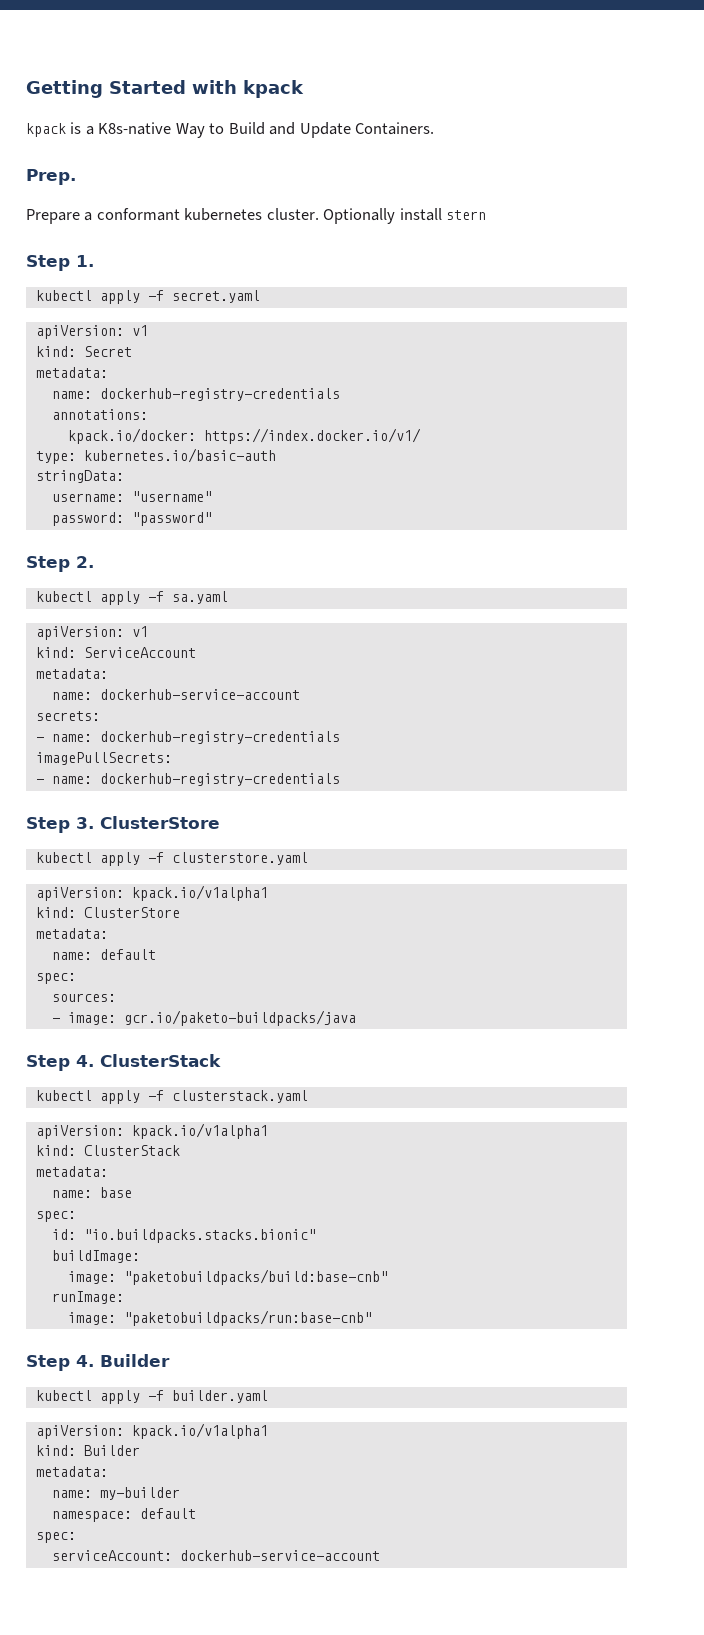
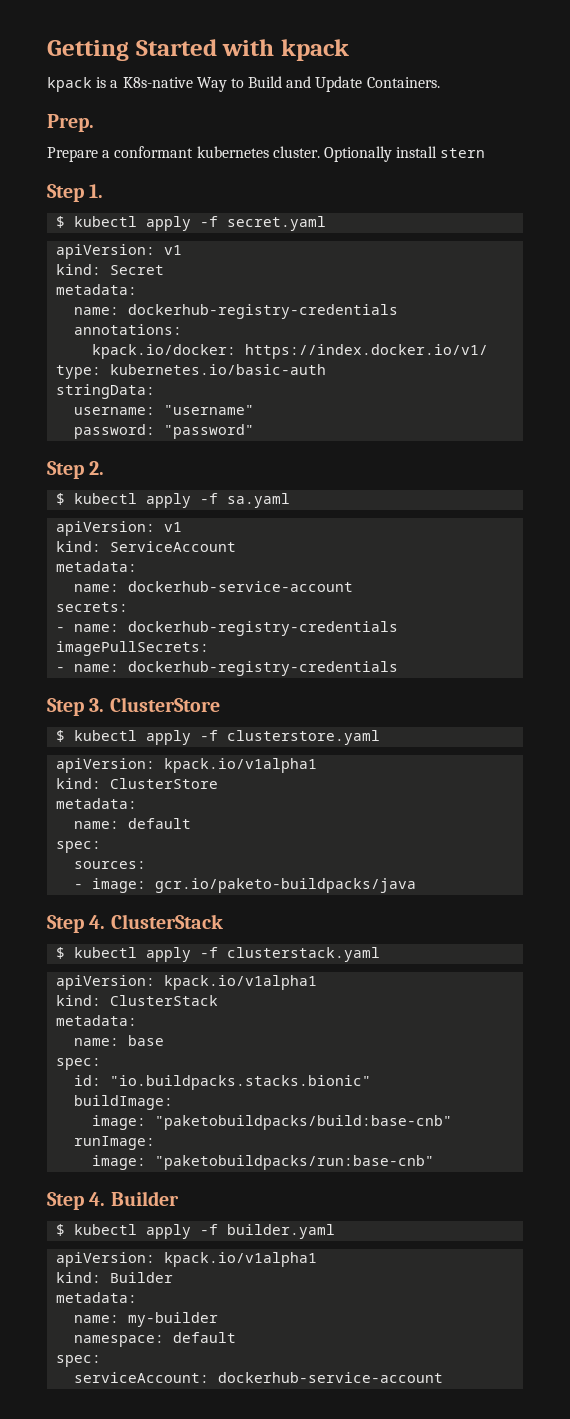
(94, 261) none -> [56,216,66,228] $
(94, 562) none -> [56,493,66,505] $
(220, 822) none -> [56,730,66,742] $
(221, 1060) none -> [56,947,66,959] $
(170, 1360) none -> [56,1224,66,1236] $

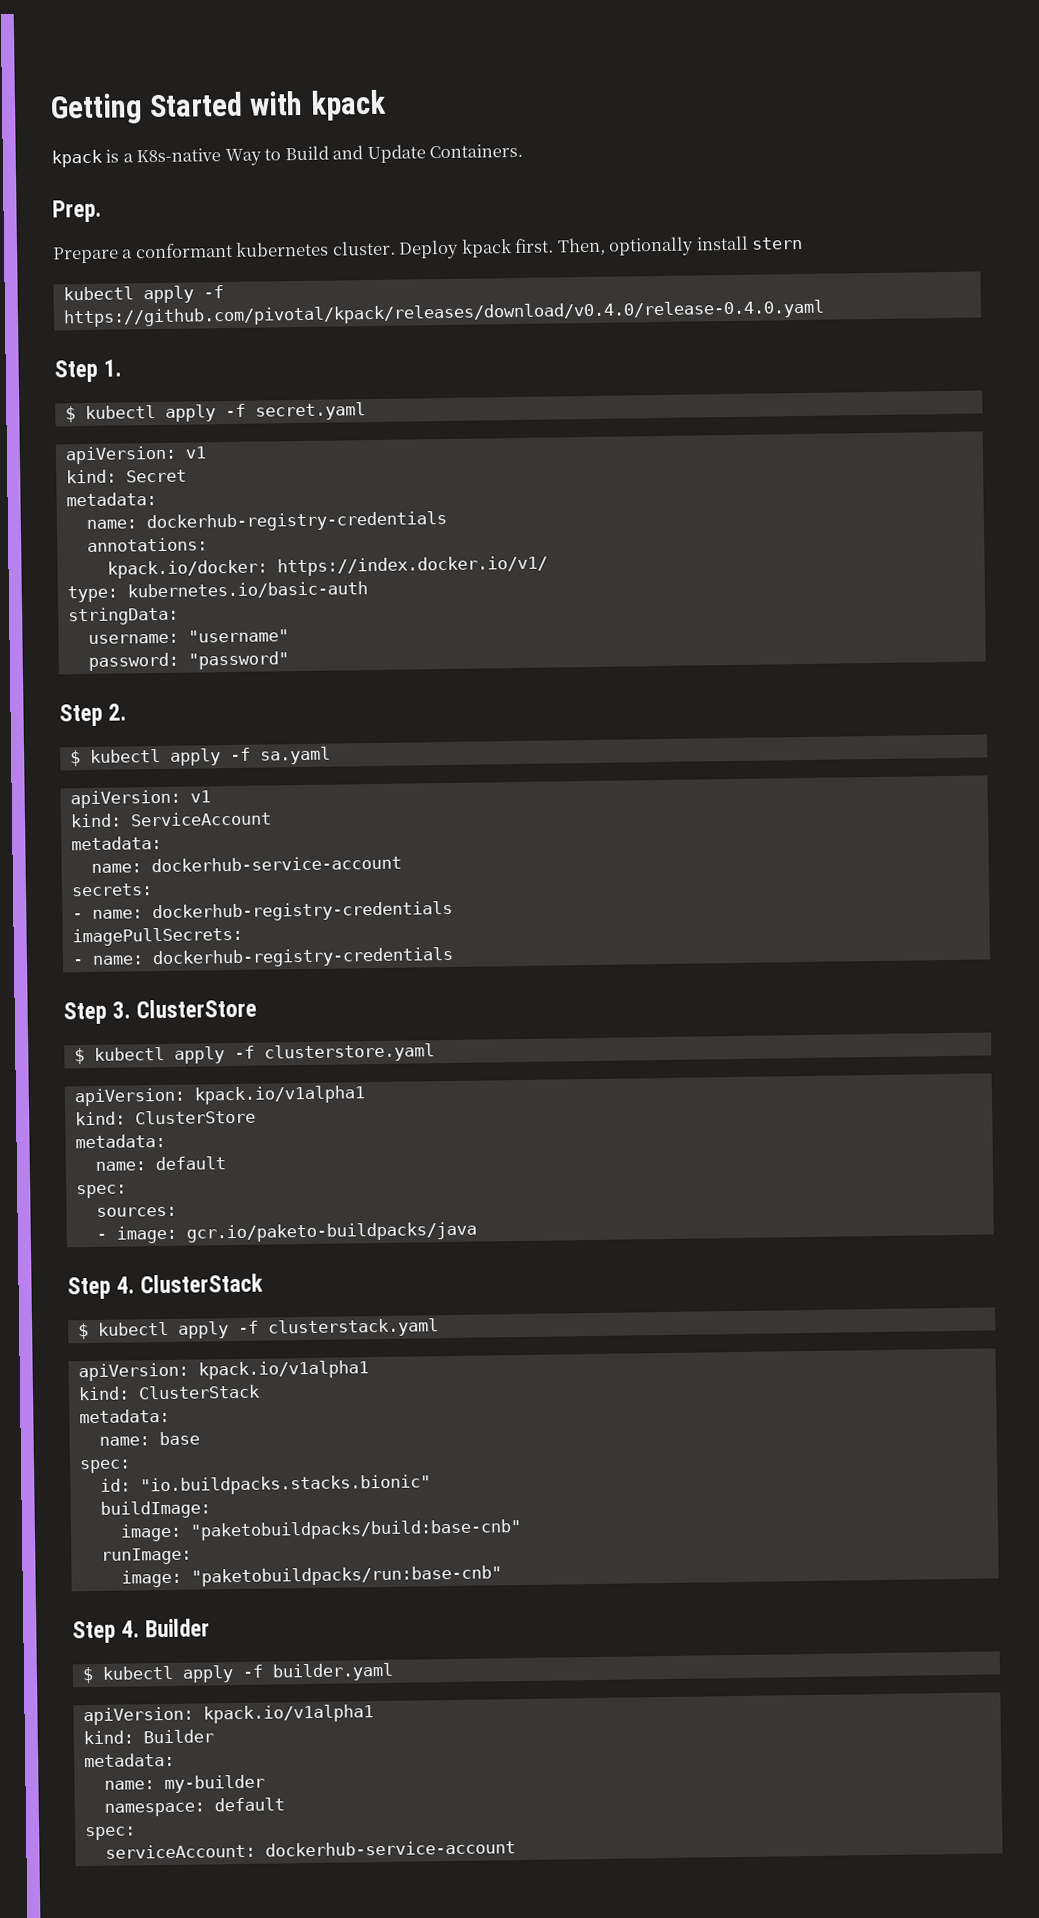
[323,146,486,162] Optionally install stern -> [398,235,804,260] [62,285,224,304] [62,299,825,328] Deploy kpack first. Then, optionally install stern // kubectl apply -f https://github.com/pivotal/kpack/releases/download/v0.4.0/release-0.4.0.yaml

